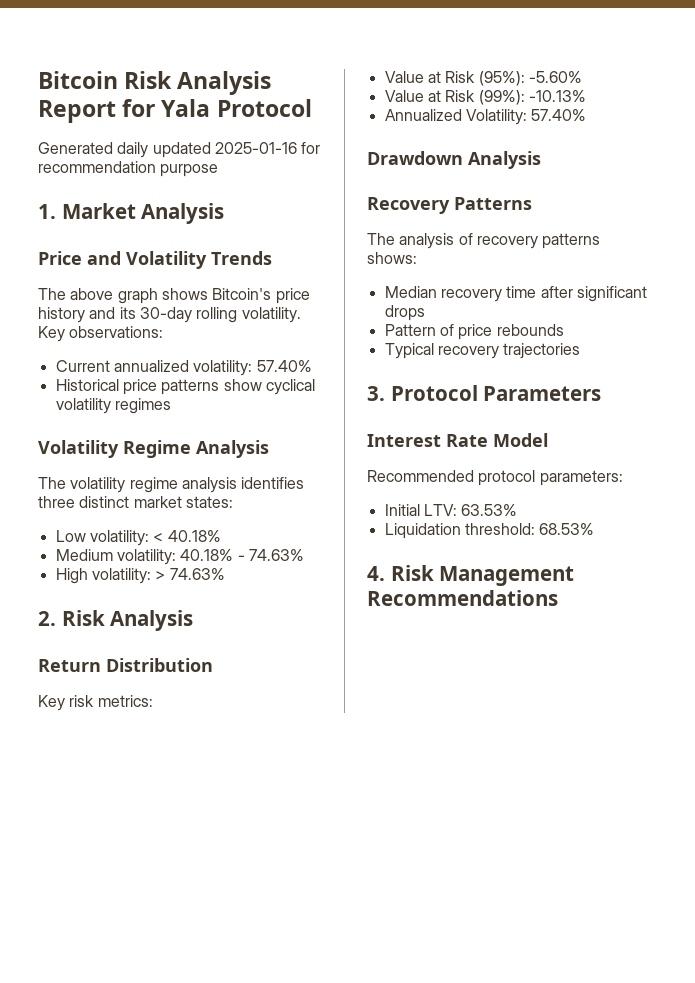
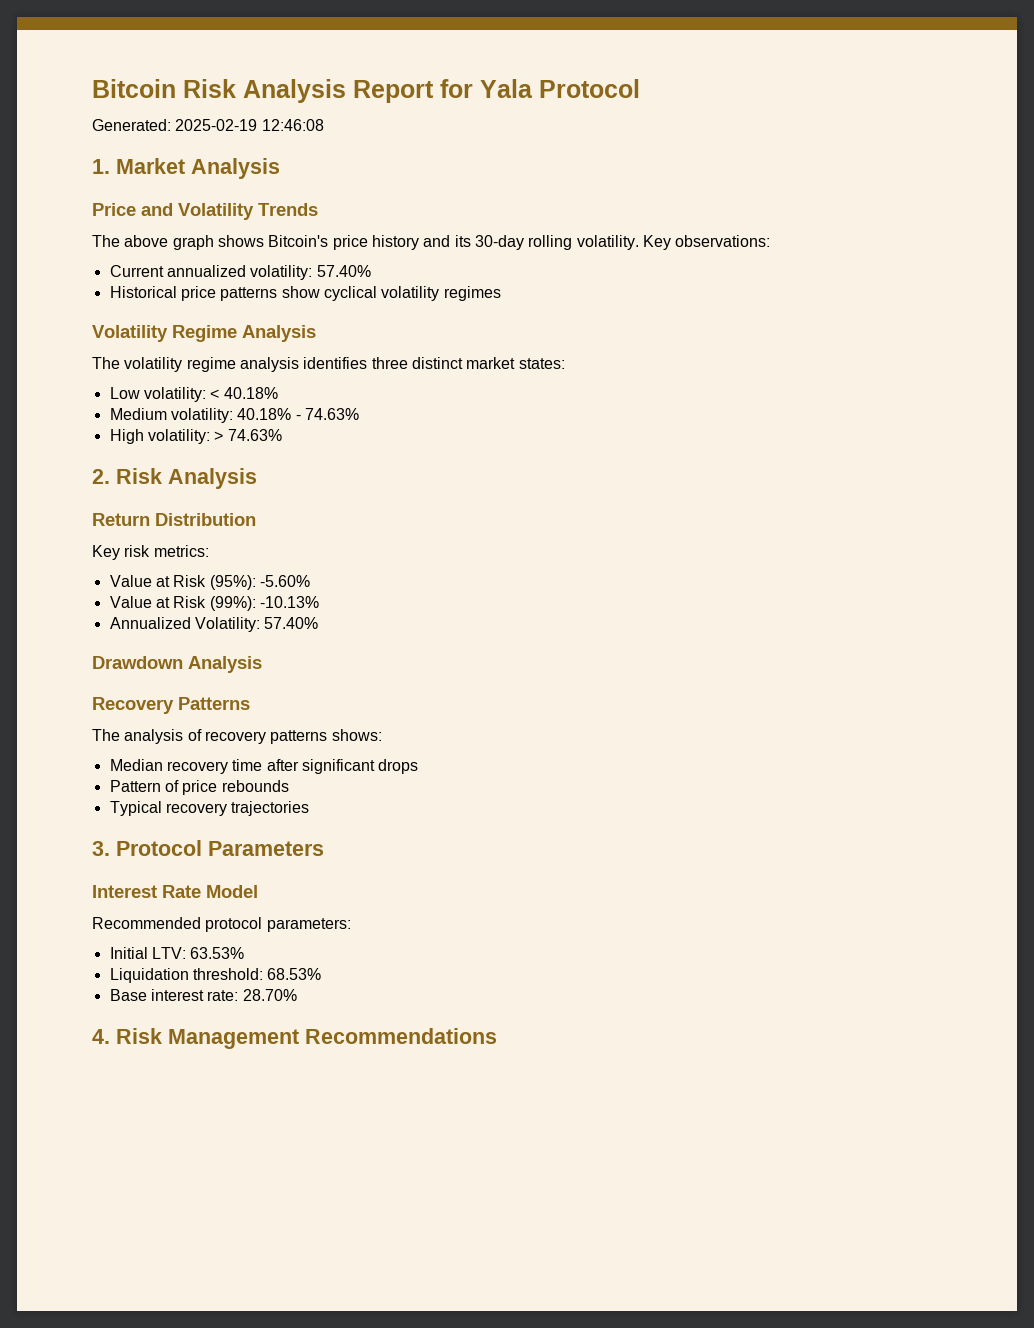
[38,142,321,158] [38,161,219,177] Generated daily updated 2025-01-16 for recommendation purpose -> [92,119,324,131] Generated: 2025-02-19 12:46:08
(595, 529) none -> [109,989,297,1001] // Base interest rate: 28.70%

